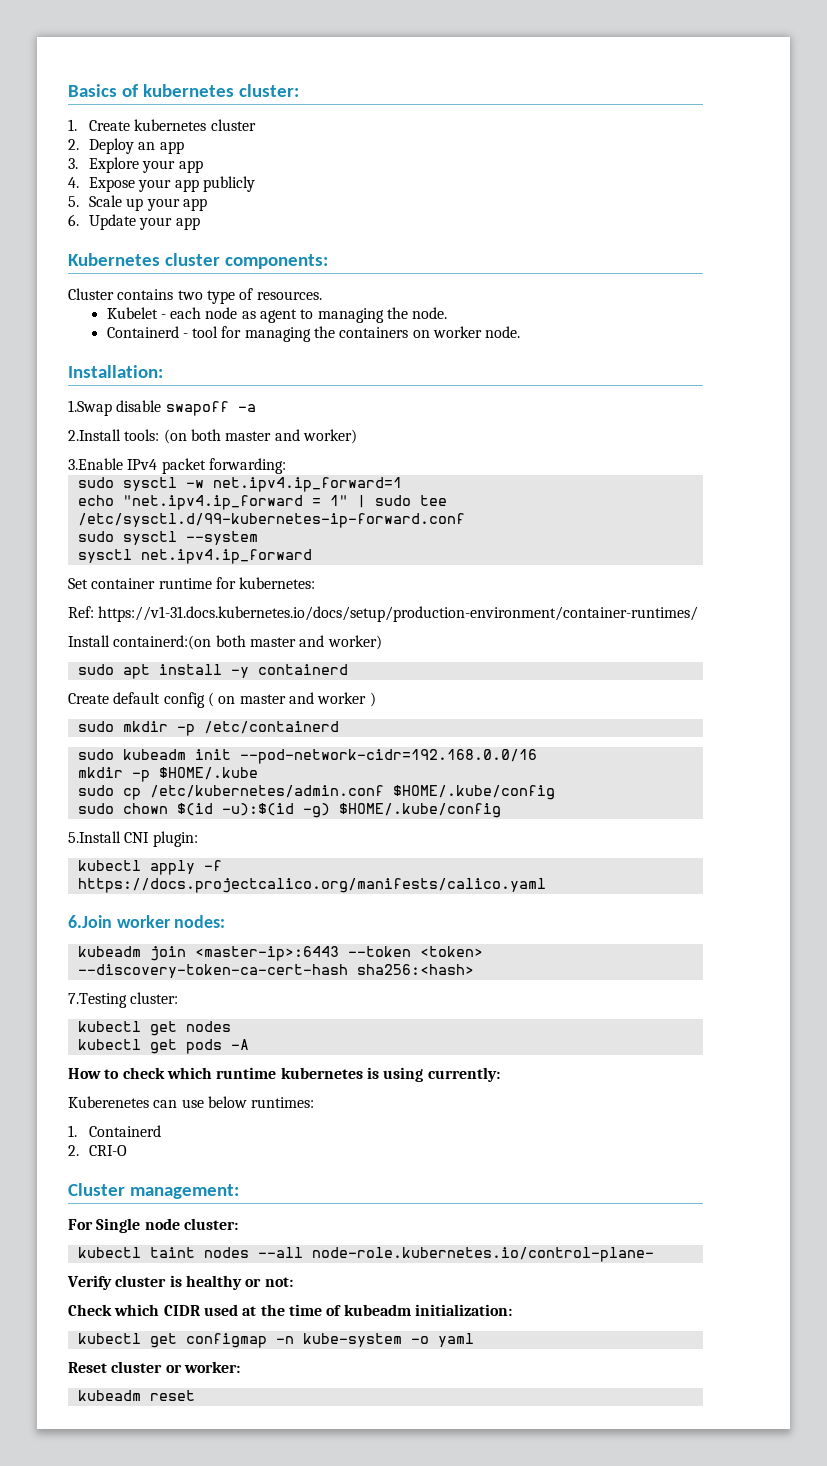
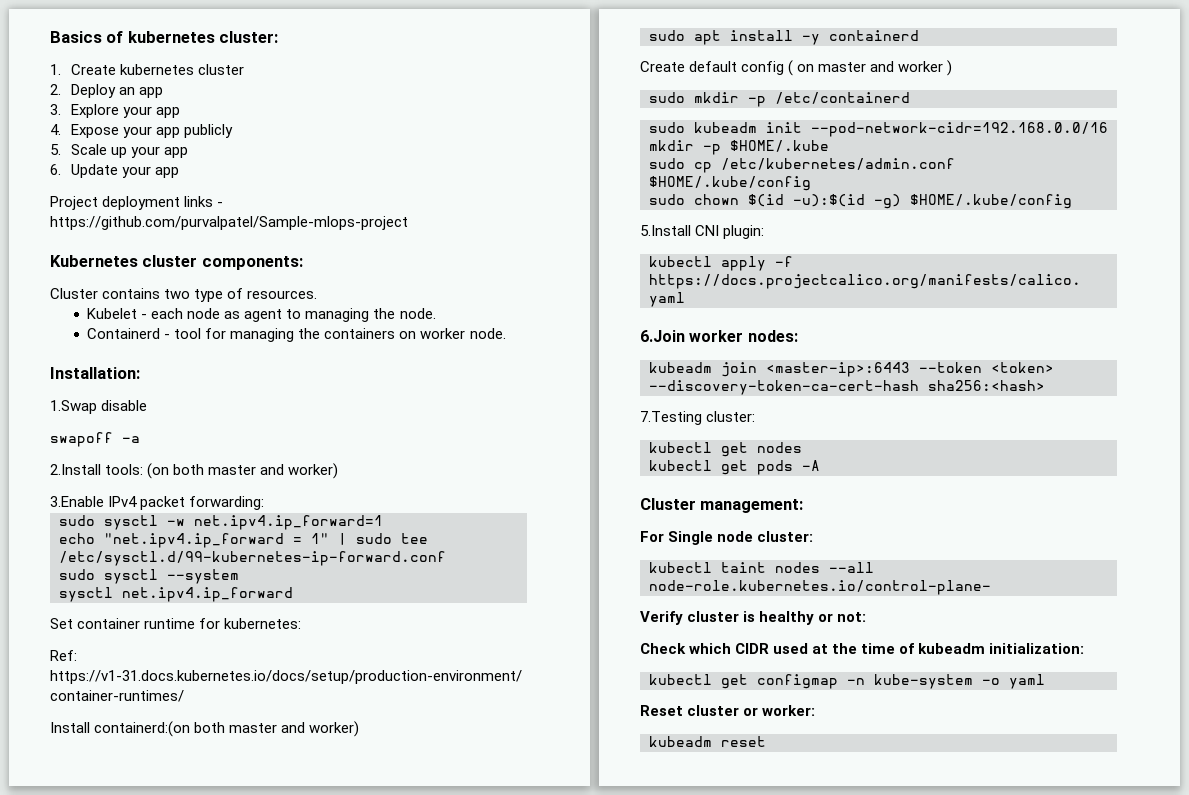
(200, 223) none -> [50,196,224,210] [50,216,408,230] // Project deployment links - https://github.com/purvalpatel/Sample-mlops-project
(162, 406) none -> (148, 405) //
[68,1067,500,1082] [68,1096,315,1108] [68,1125,161,1137] [68,1145,127,1156] // How to check which runtime kubernetes is using currently: // Kuberenetes can use below runtimes: // 1. Containerd // 2. CRI-O -> (820, 465) none

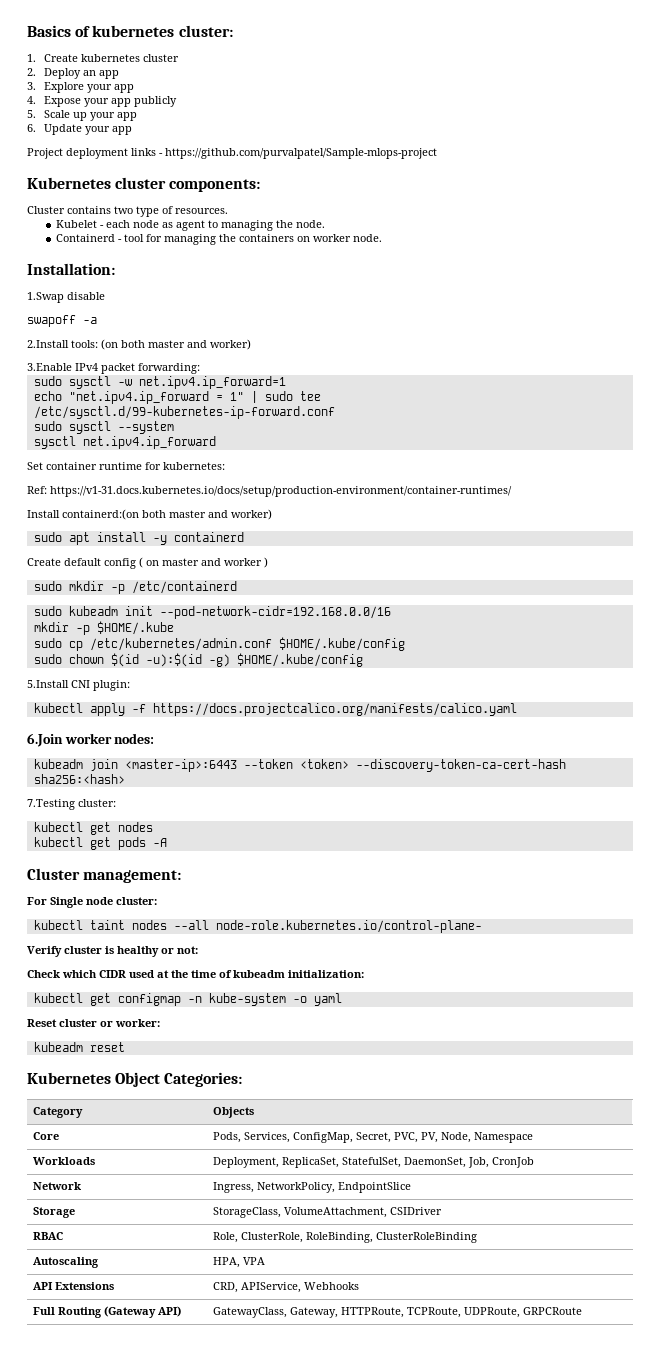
(766, 741) none -> [27,1072,243,1087] [33,1107,84,1118] [213,1107,255,1118] [33,1132,60,1140] [213,1132,534,1143] [33,1157,96,1165] [213,1157,535,1168] [33,1182,82,1190] [213,1182,412,1193] [33,1207,76,1218] [213,1207,443,1218] [33,1232,64,1240] [213,1232,478,1243] [33,1257,100,1268] [213,1257,266,1268] [33,1282,115,1290] [213,1282,360,1293] [33,1306,182,1318] [213,1307,583,1318] // Kubernetes Object Categories: // Category | Objects // Core | Pods, Services, ConfigMap, Secret, PVC, PV, Node, Namespace // Workloads | Deployment, ReplicaSet, StatefulSet, DaemonSet, Job, CronJob // Network | Ingress, NetworkPolicy, EndpointSlice // Storage | StorageClass, VolumeAttachment, CSIDriver // RBAC | Role, ClusterRole, RoleBinding, ClusterRoleBinding // Autoscaling | HPA, VPA // API Extensions | CRD, APIService, Webhooks // Full Routing (Gateway API) | GatewayClass, Gateway, HTTPRoute, TCPRoute, UDPRoute, GRPCRoute

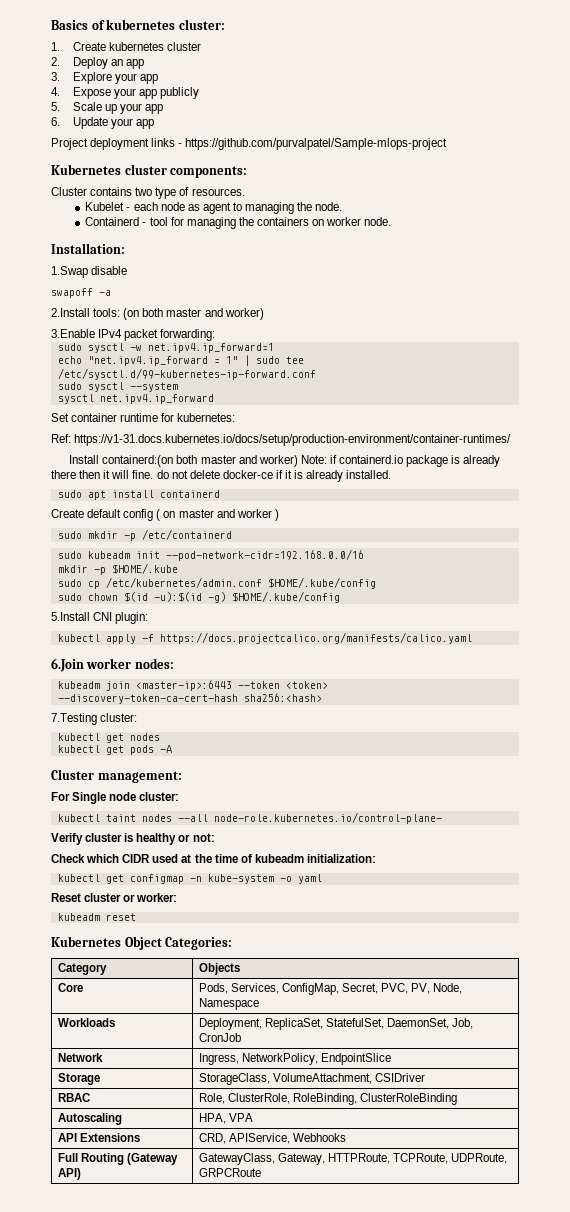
(272, 514) none -> [300,455,501,467] [51,470,392,482] Note: if containerd.io package is already there then it will fine. do not delete docker-ce if it is already installed.
[152,535,167,545] -y -> (154, 494) none

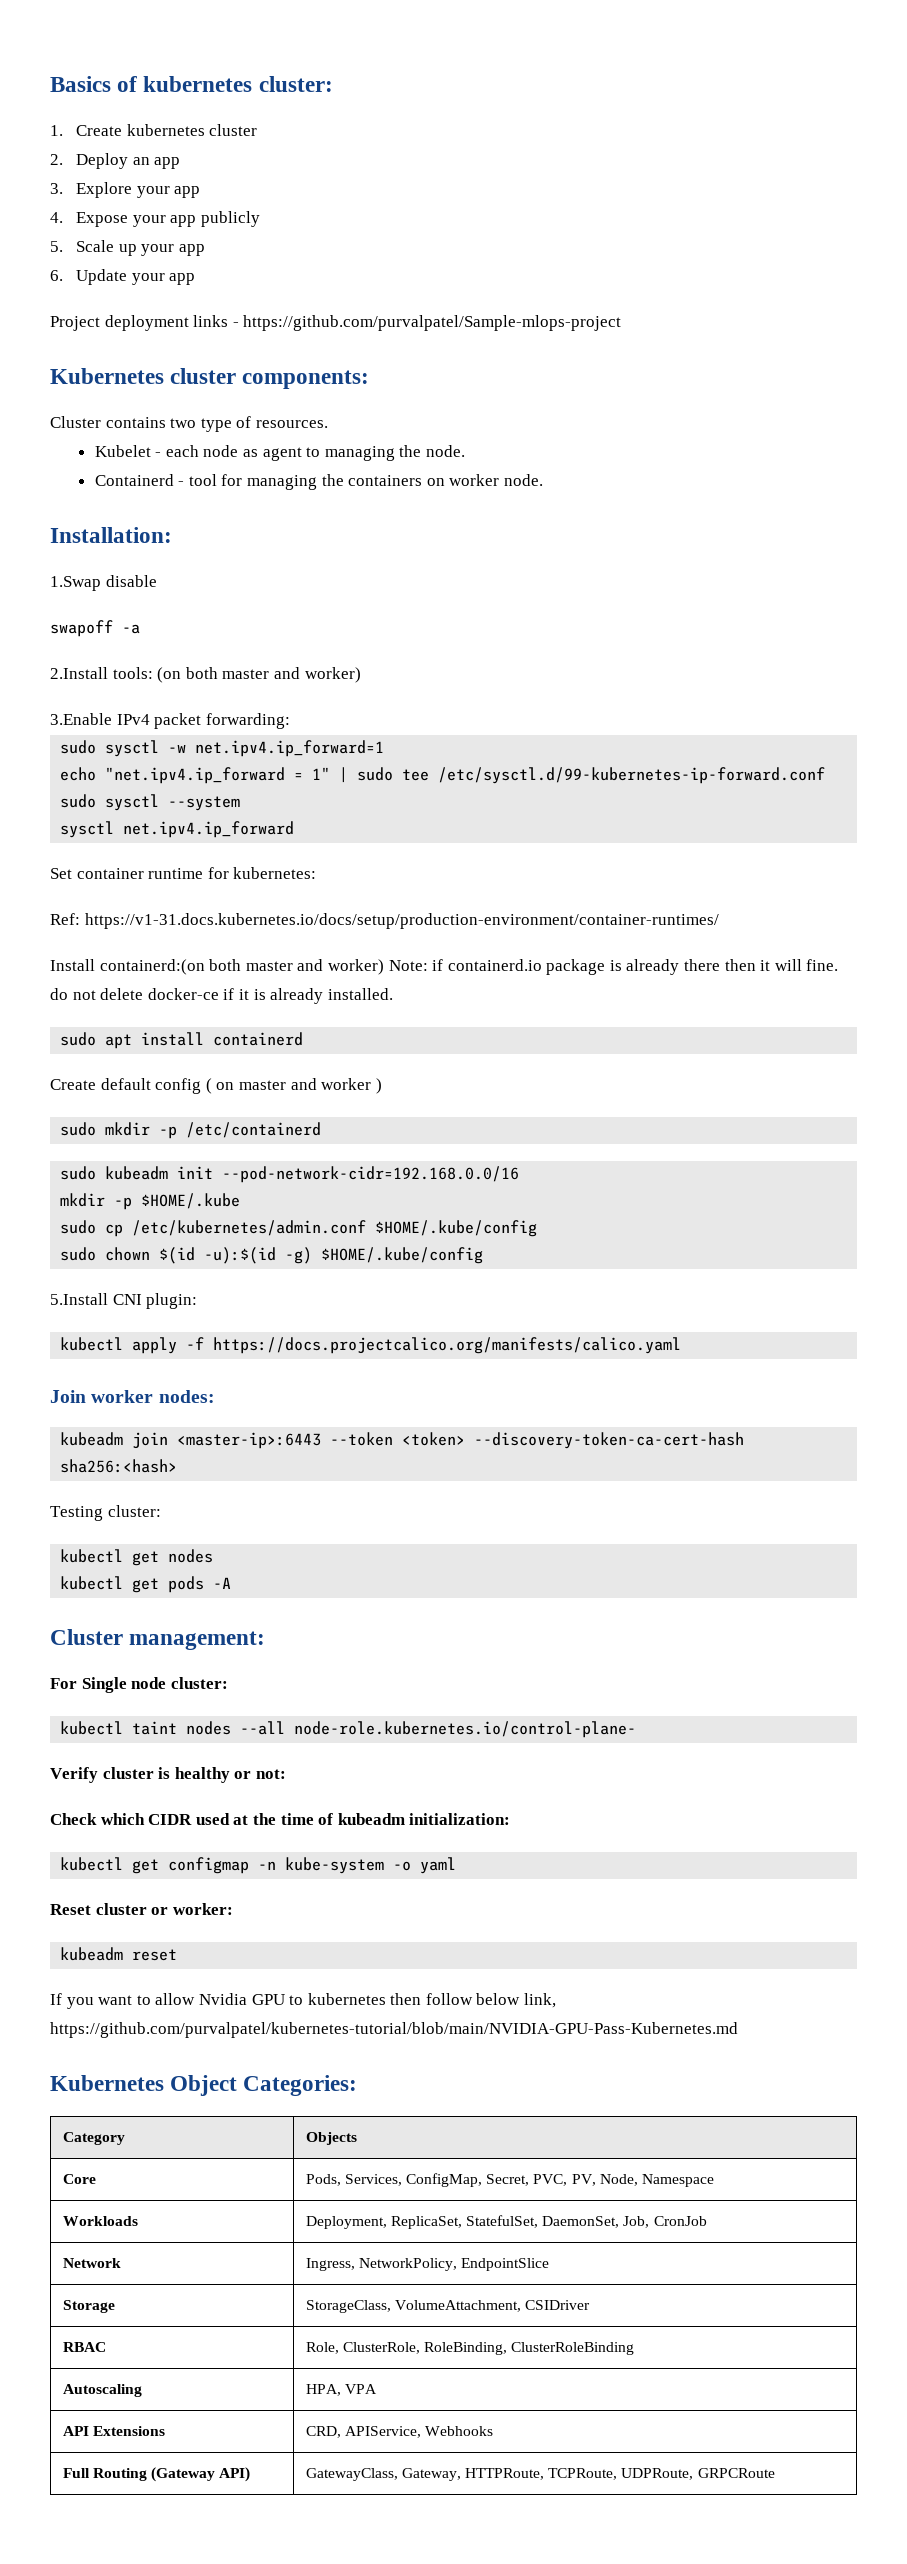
[51,658,84,672] 6.Join -> [50,1390,86,1403] Join
[51,713,97,725] 7.Testing -> [50,1506,103,1521] Testing
(136, 917) none -> [50,1993,557,2009] [50,2022,738,2038] // If you want to allow Nvidia GPU to kubernetes then follow below link, https://github.com/purvalpatel/kubernetes-tutorial/blob/main/NVIDIA-GPU-Pass-Kubernetes.md

